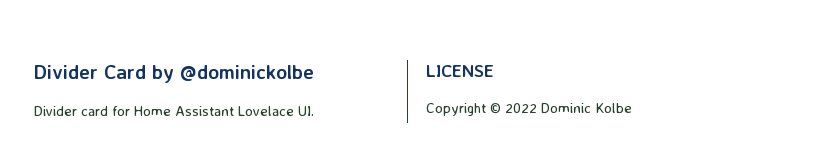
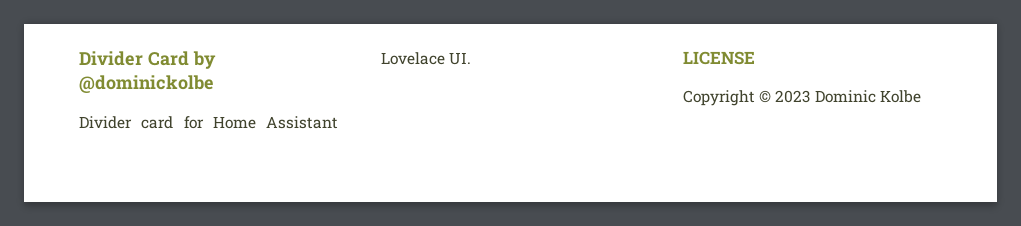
[505,103,537,113] 2022 -> [775,90,811,103] 2023

